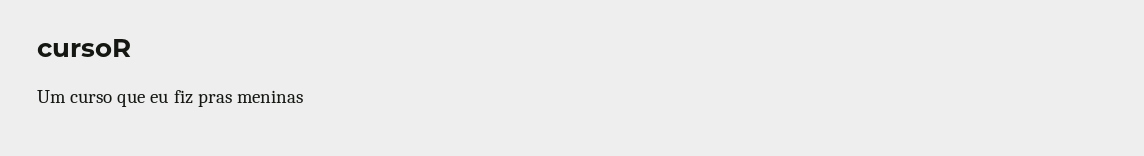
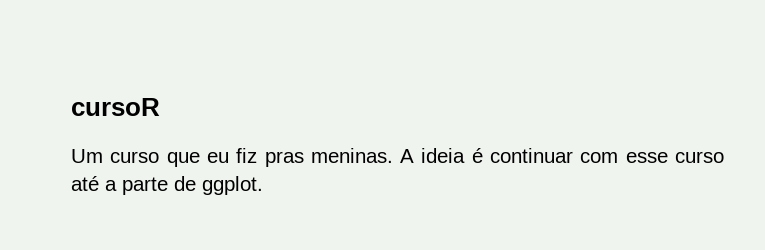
[236,90,303,103] meninas -> [310,148,724,163] [71,176,263,195] meninas. A ideia é continuar com esse curso até a parte de ggplot.

